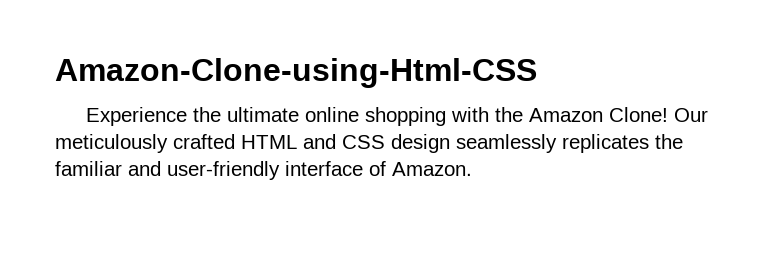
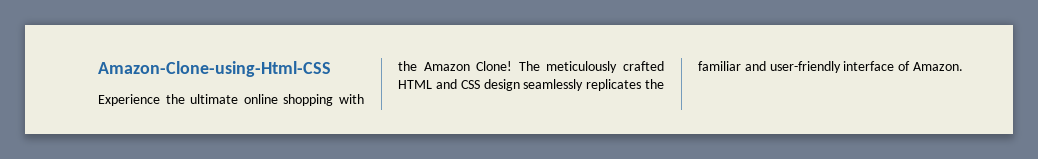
[673,108,708,122] Our -> [518,61,540,71] The

